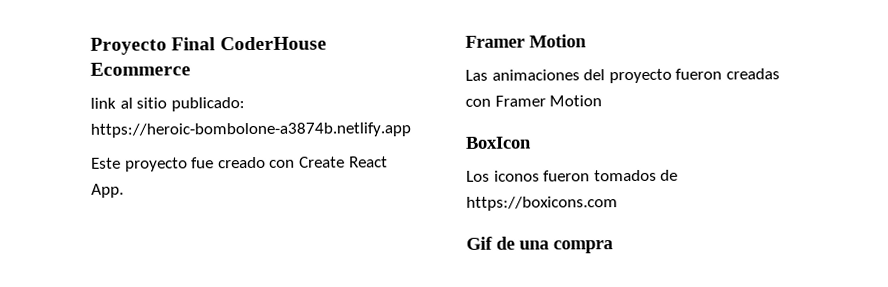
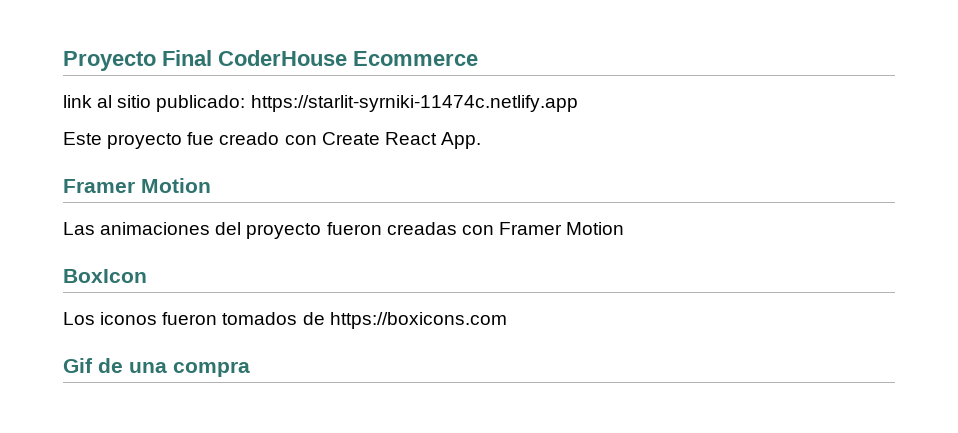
[90,122,411,138] https://heroic-bombolone-a3874b.netlify.app -> [250,95,578,112] https://starlit-syrniki-11474c.netlify.app

